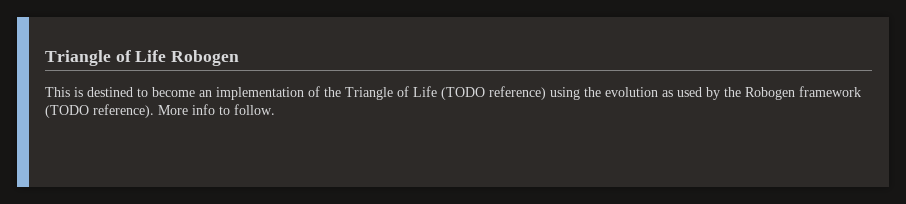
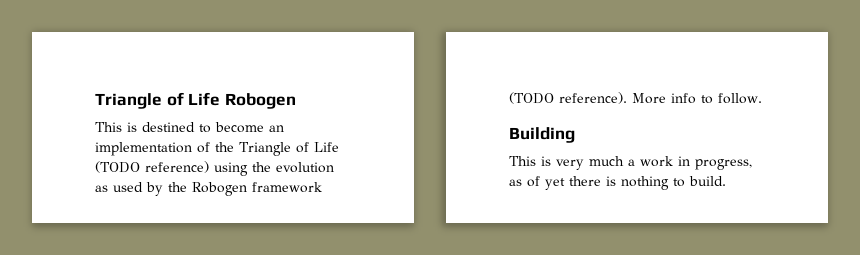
(275, 109) none -> [509,127,575,143] [509,156,752,170] [509,176,726,190] // Building // This is very much a work in progress, as of yet there is nothing to build.

